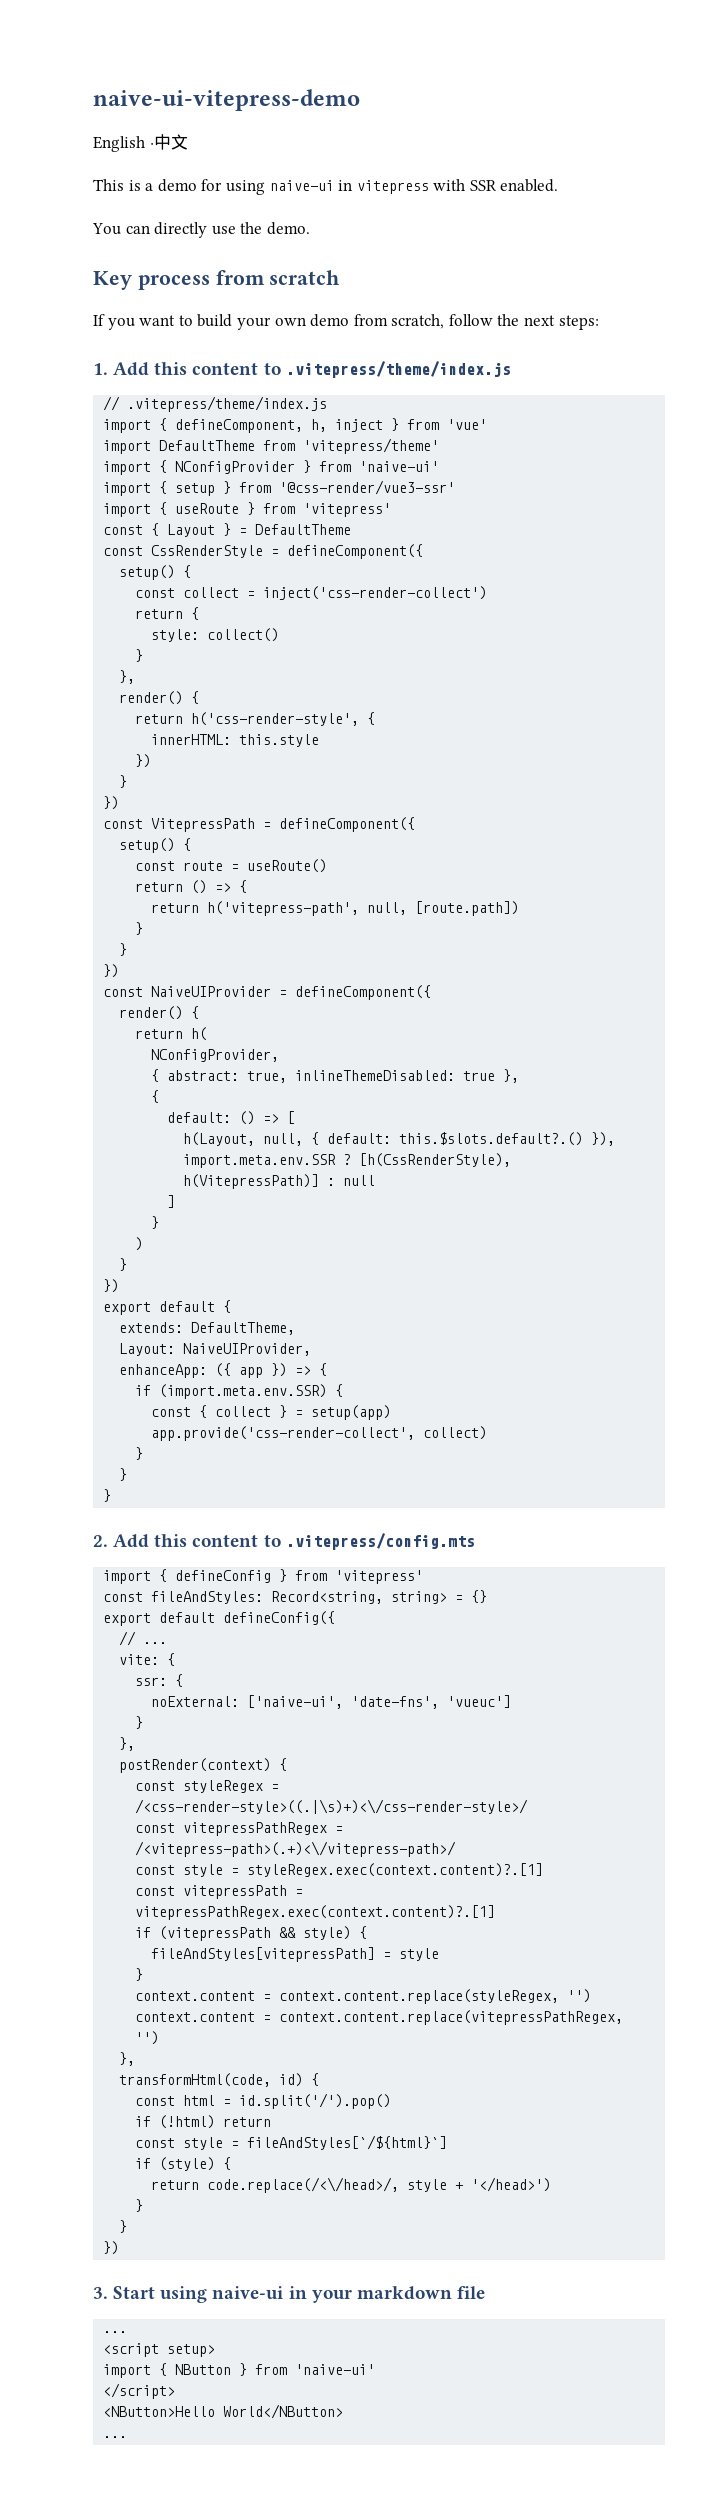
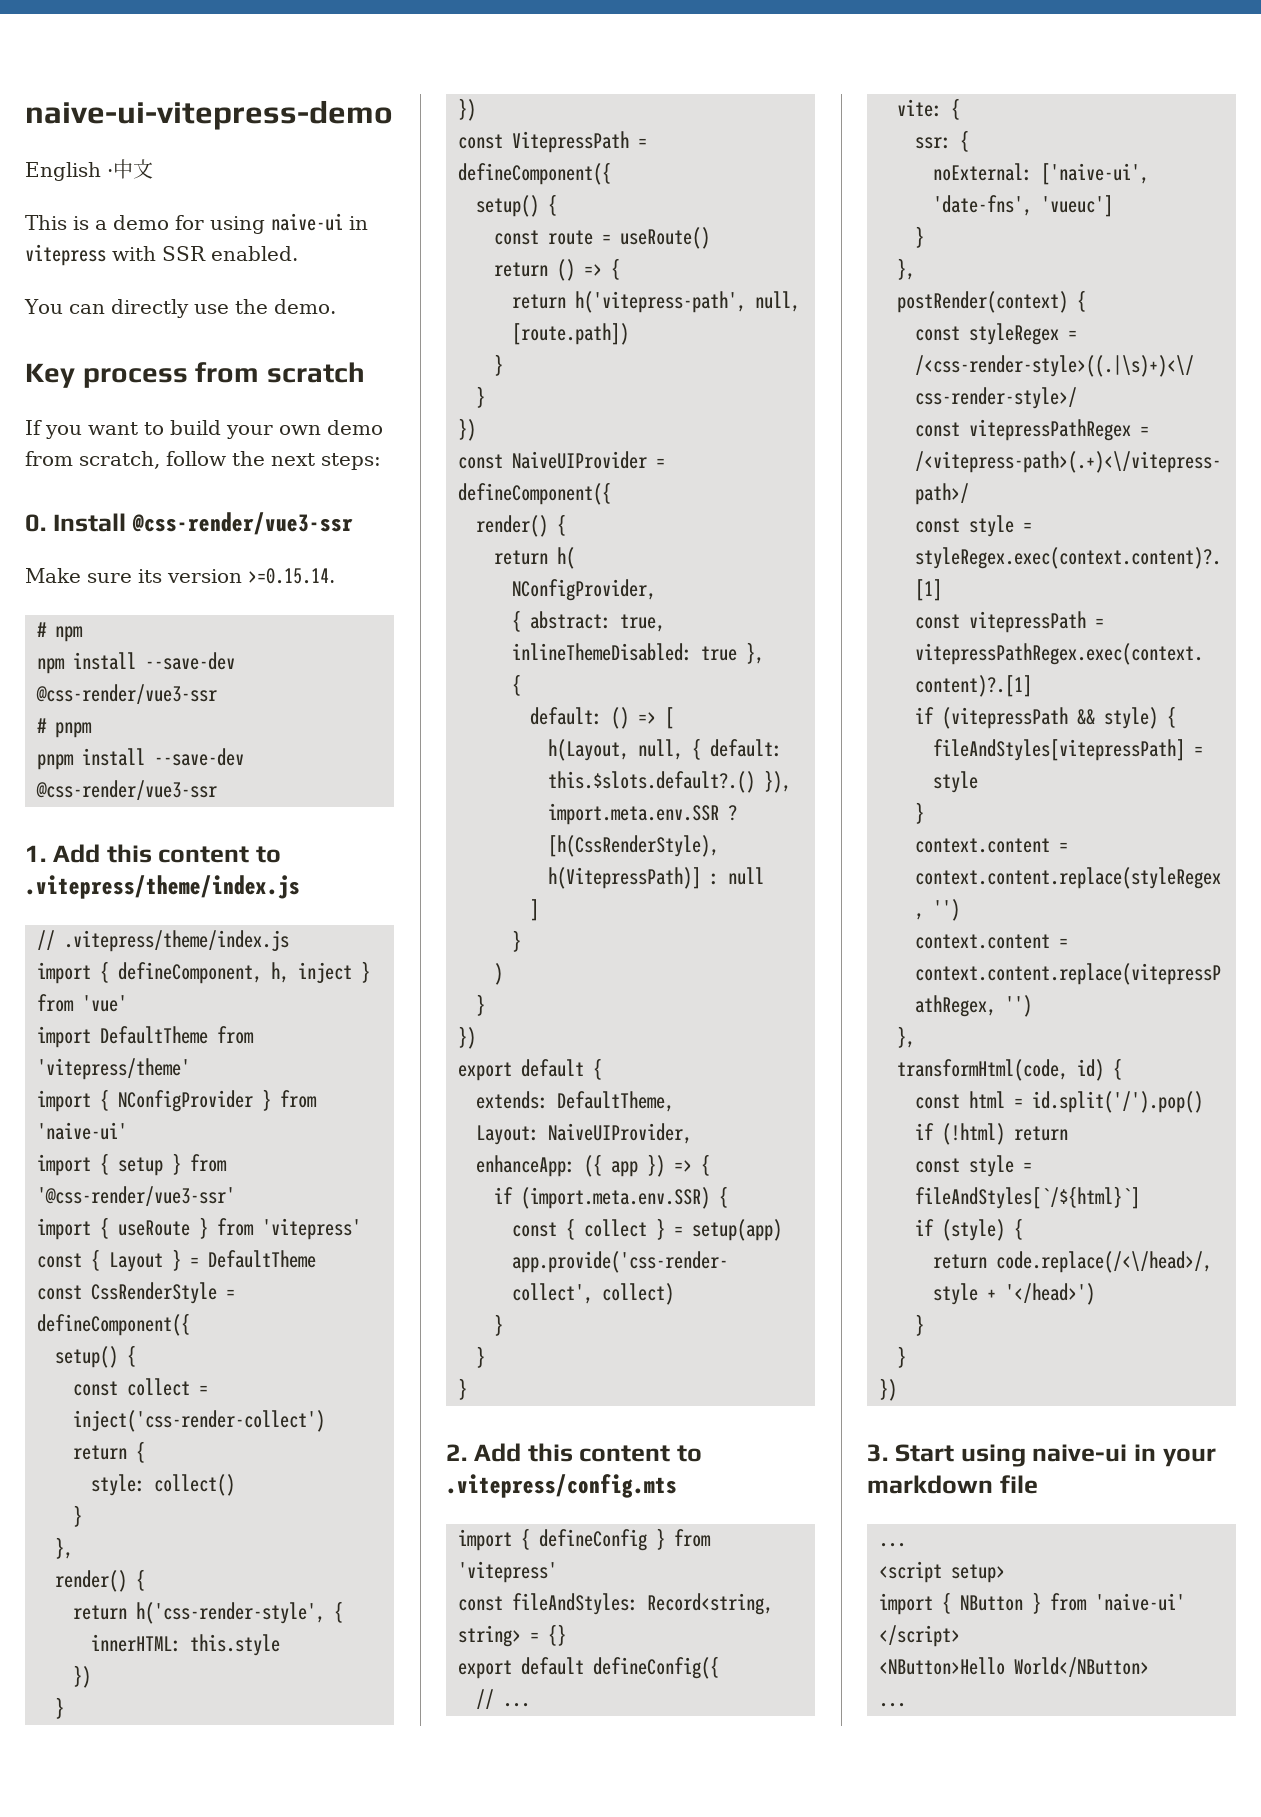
(599, 322) none -> [25,512,353,535] [25,568,335,584] [37,622,83,642] [37,652,235,674] [36,684,217,704] [37,718,92,738] [37,748,244,770] [36,780,217,800] // 0. Install @css-render/vue3-ssr // Make sure its version >=0.15.14. // # npm // npm install --save-dev @css-render/vue3-ssr // # pnpm // pnpm install --save-dev @css-render/vue3-ssr

